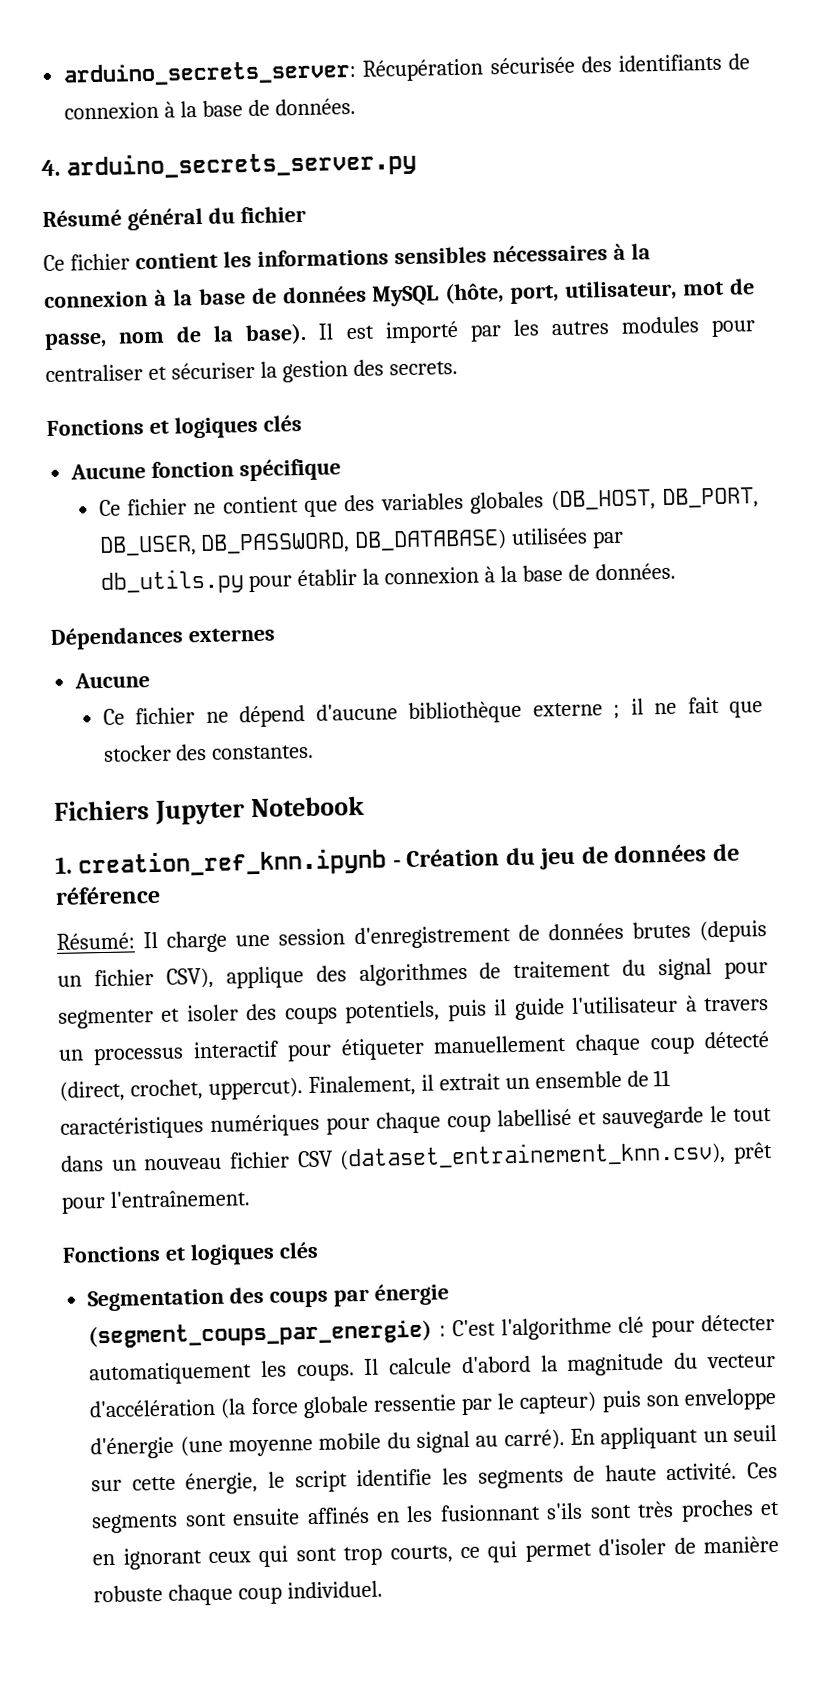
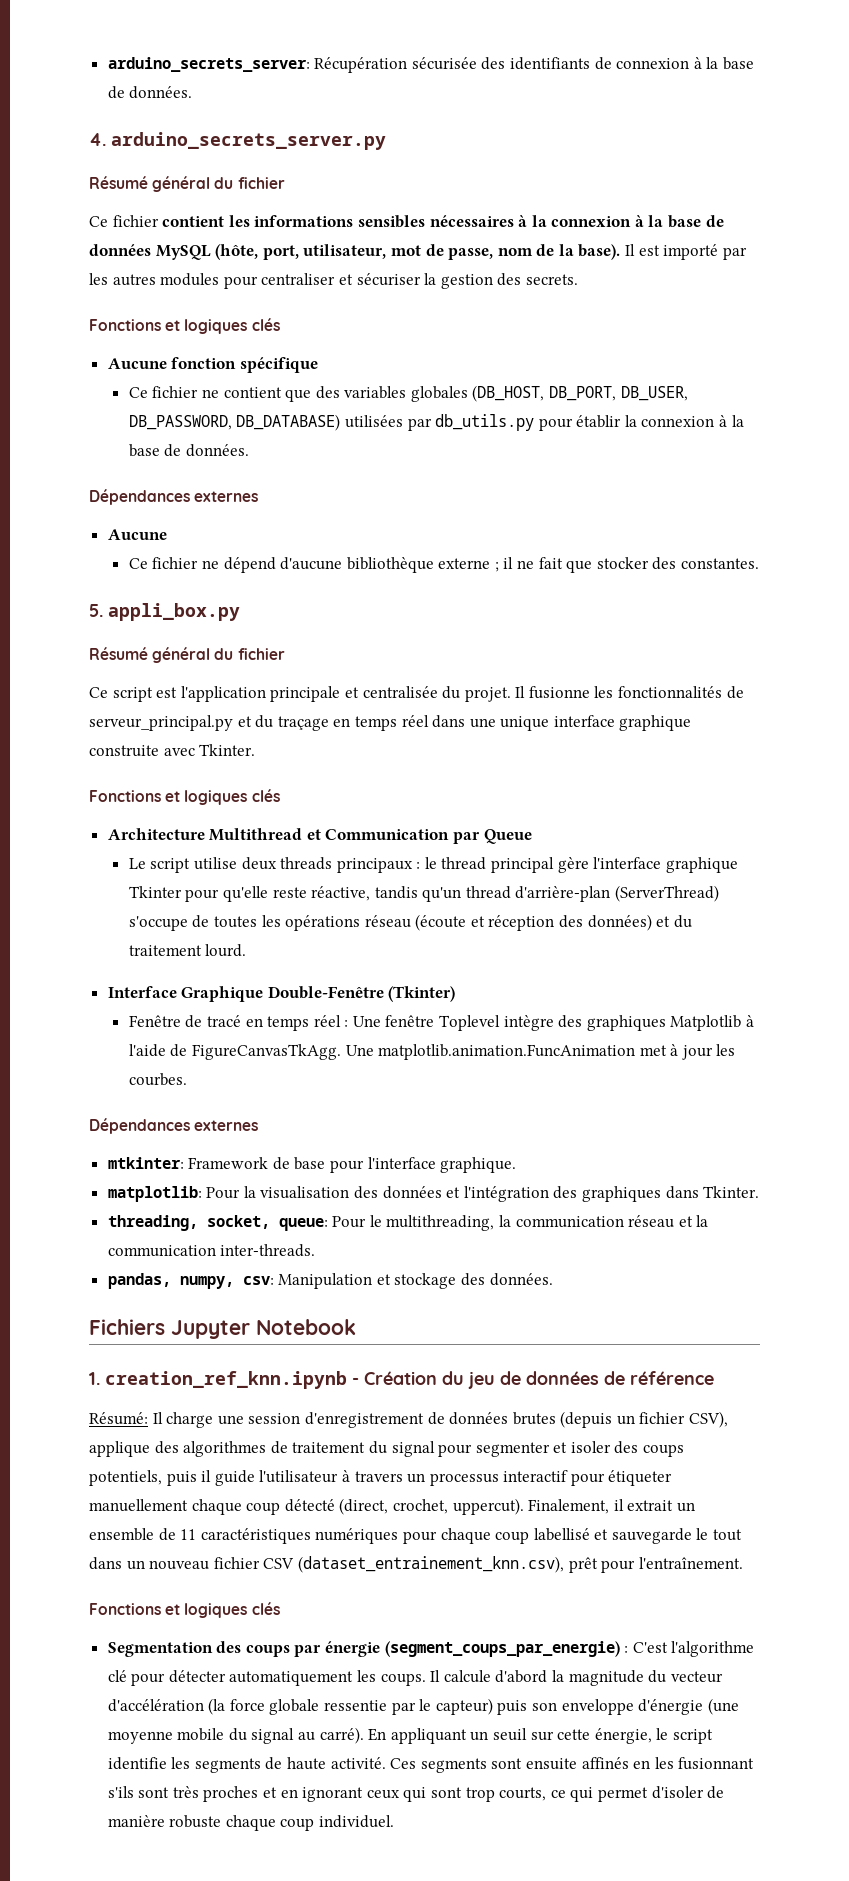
(315, 752) none -> [89,603,240,621] [89,647,285,663] [89,686,744,702] [89,715,692,731] [89,744,256,757] [89,789,280,805] [107,828,532,844] [128,857,738,873] [128,885,720,902] [128,914,692,931] [128,944,247,957] [107,986,456,1002] [128,1015,755,1031] [128,1044,736,1060] [128,1073,187,1086] [89,1118,259,1134] [107,1157,517,1173] [107,1186,760,1202] [107,1215,709,1231] [107,1244,316,1257] [107,1273,553,1289] // 5. appli_box.py // Résumé général du fichier // Ce script est l'application principale et centralisée du projet. Il fusionne les fonctionnalités de serveur_principal.py et du traçage en temps réel dans une unique interface graphique construite avec Tkinter. // Fonctions et logiques clés // Architecture Multithread et Communication par Queue // Le script utilise deux threads principaux : le thread principal gère l'interface graphique Tkinter pour qu'elle reste réactive, tandis qu'un thread d'arrière-plan (ServerThread) s'occupe de toutes les opérations réseau (écoute et réception des données) et du traitement lourd. // Interface Graphique Double-Fenêtre (Tkinter) // Fenêtre de tracé en temps réel : Une fenêtre Toplevel intègre des graphiques Matplotlib à l'aide de FigureCanvasTkAgg. Une matplotlib.animation.FuncAnimation met à jour les courbes. // Dépendances externes // mtkinter: Framework de base pour l'interface graphique. // matplotlib: Pour la visualisation des données et l'intégration des graphiques dans Tkinter. // threading, socket, queue: Pour le multithreading, la communication réseau et la communication inter-threads. // pandas, numpy, csv: Manipulation et stockage des données.

